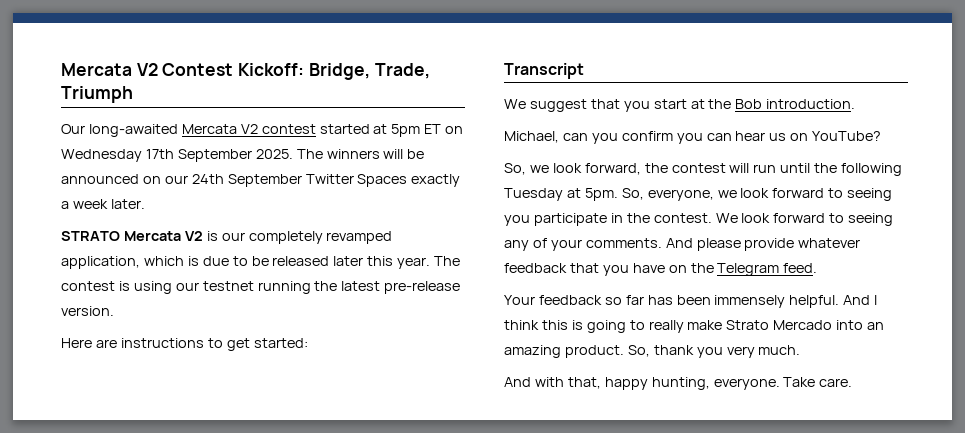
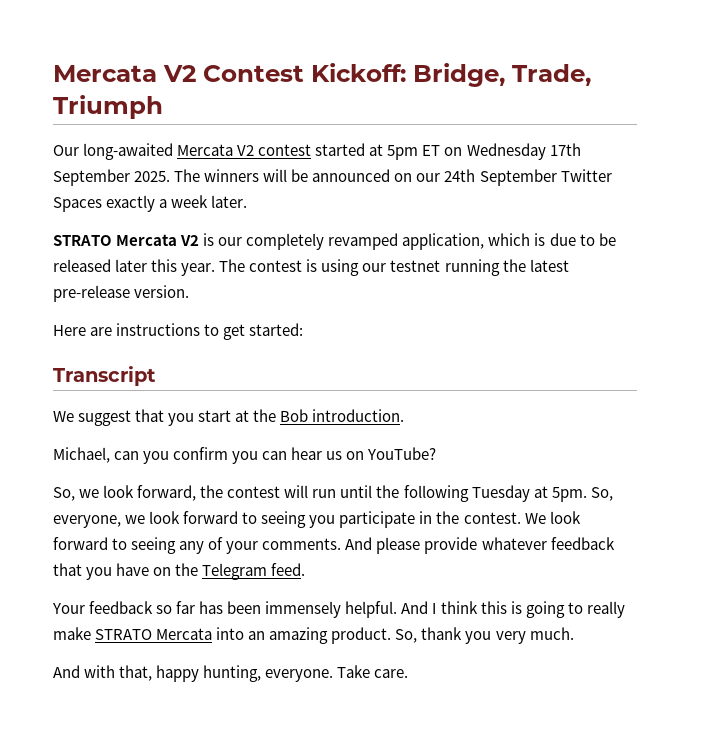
[726,320,833,330] Strato Mercado -> [95,628,213,640] STRATO Mercata

